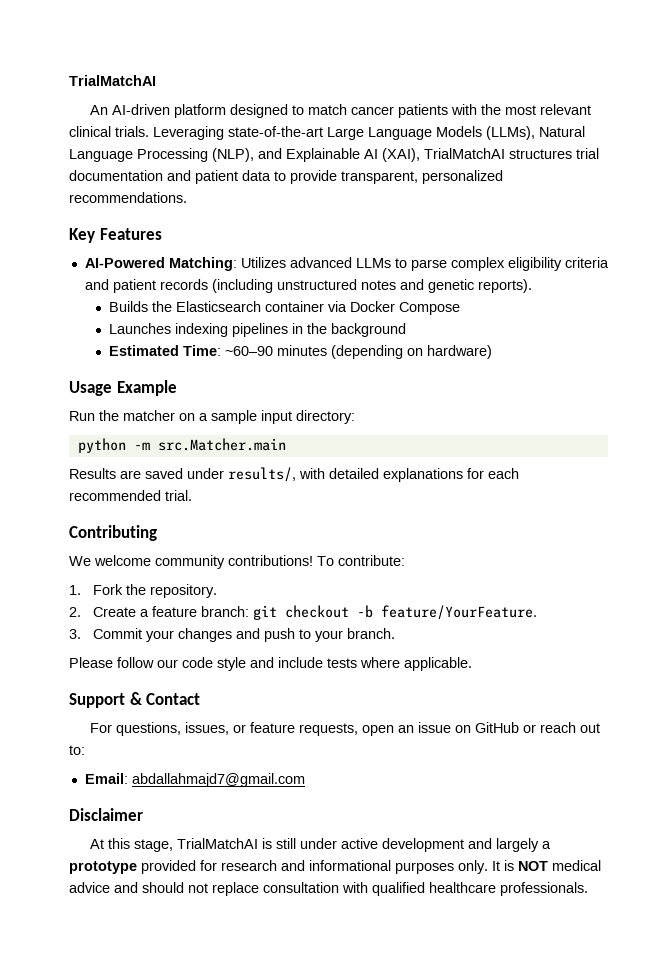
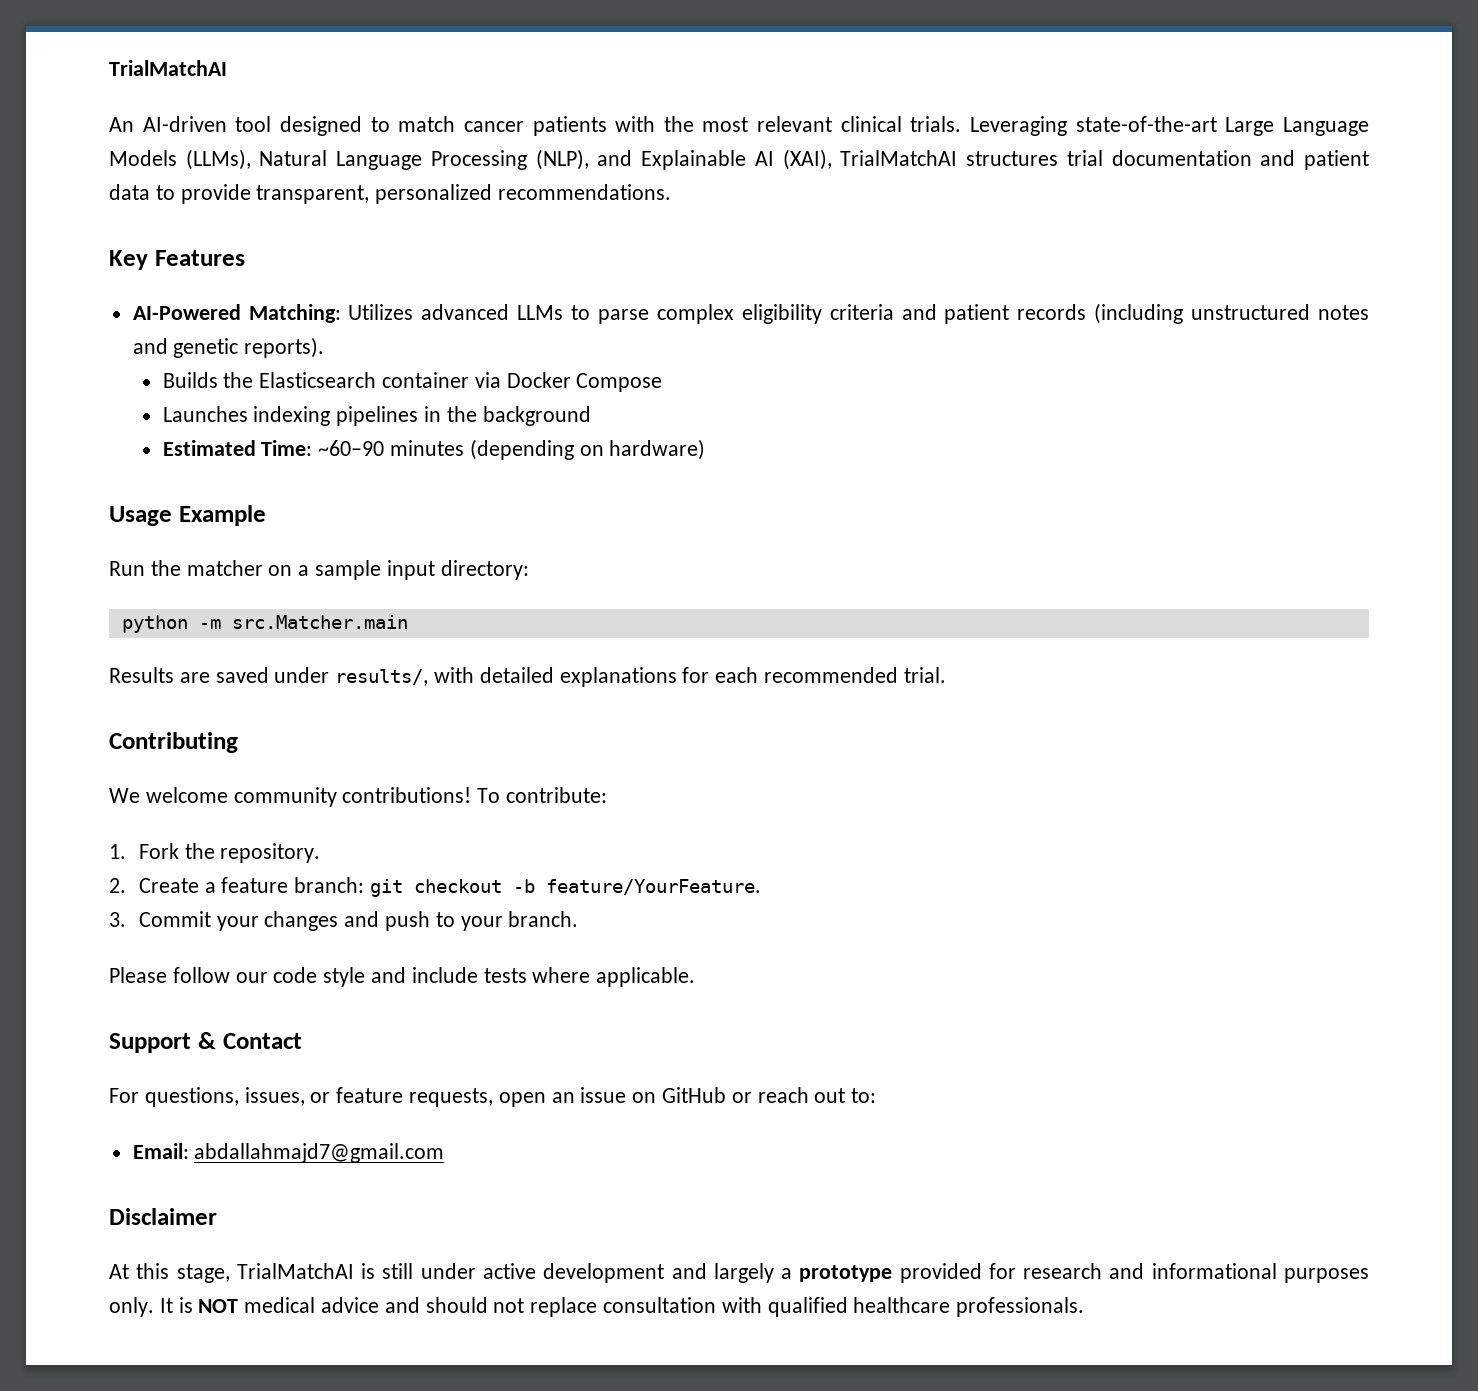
[173,104,226,118] platform -> [235,116,272,132] tool

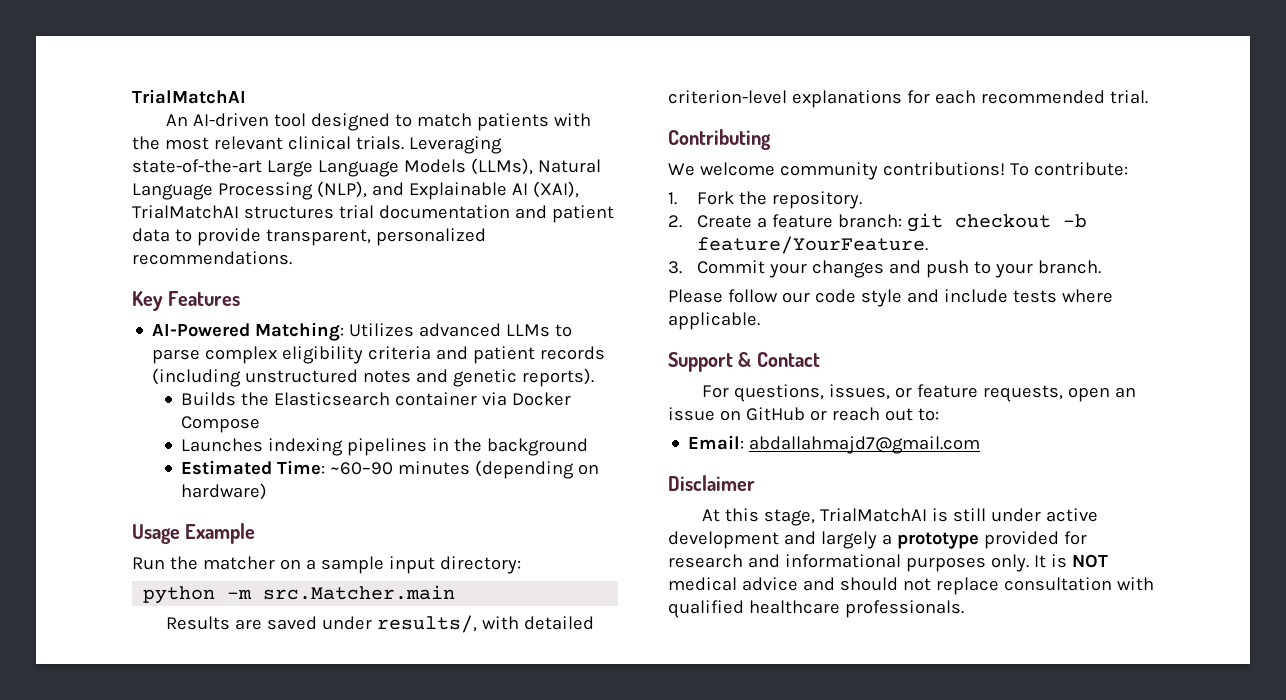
[463,121,524,132] cancer -> (473, 120) none
(554, 675) none -> [668,90,787,104] criterion-level

